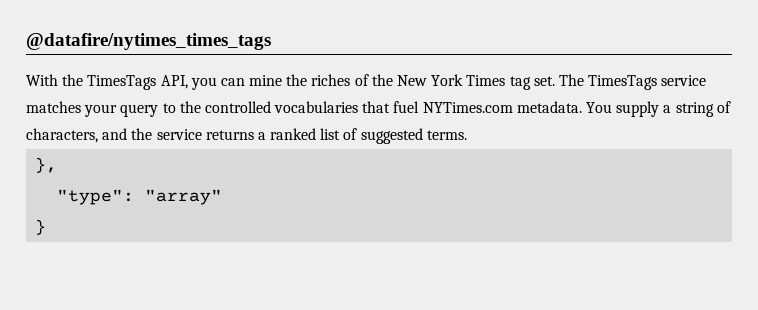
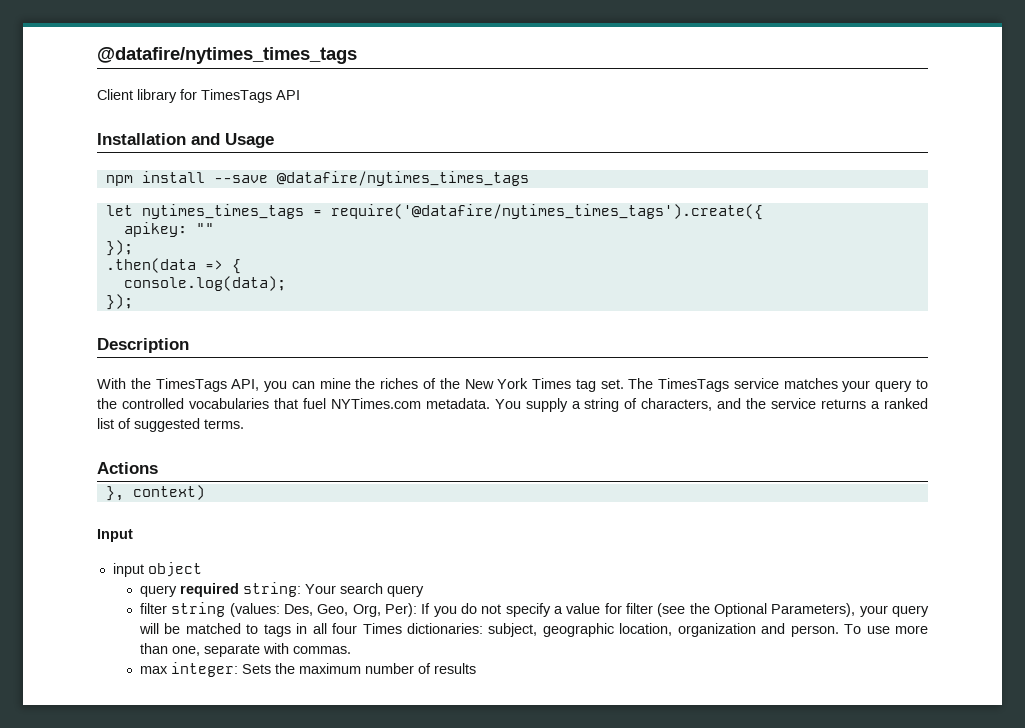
[26,33,271,50] @datafire/nytimes_times_tags -> [97,47,357,64] [97,89,300,103] [97,133,274,148] [105,171,529,186] [105,204,763,220] [123,222,214,237] [105,240,133,256] [105,258,241,274] [123,276,286,291] [105,294,133,310] [97,338,189,353] @datafire/nytimes_times_tags // Client library for TimesTags API // Installation and Usage // npm install --save @datafire/nytimes_times_tags // let nytimes_times_tags = require('@datafire/nytimes_times_tags').create({ // apikey: "" // }); // .then(data => { // console.log(data); // }); // Description
(467, 135) none -> [97,462,158,474] // Actions
[57,189,223,205] [35,219,47,235] // "type": "array" // } -> [132,485,205,500] [97,529,133,542] [112,562,202,577] [140,582,425,597] [140,602,929,617] [139,623,929,637] [140,643,352,657] [140,662,477,677] context) // Input // input object // query required string: Your search query // filter string (values: Des, Geo, Org, Per): If you do not specify a value for filter (see the Optional Parameters), your query will be matched to tags in all four Times dictionaries: subject, geographic location, organization and person. To use more than one, separate with commas. // max integer: Sets the maximum number of results

